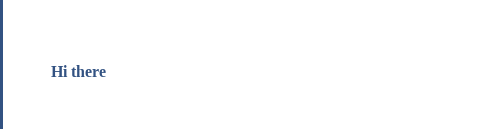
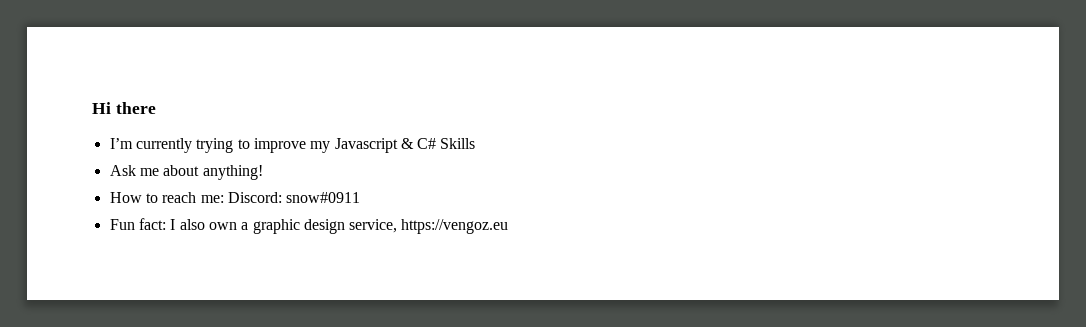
(107, 71) none -> [109,138,476,153] [109,165,263,180] [109,192,361,203] [109,218,509,234] // I’m currently trying to improve my Javascript & C# Skills // Ask me about anything! // How to reach me: Discord: snow#0911 // Fun fact: I also own a graphic design service, https://vengoz.eu

